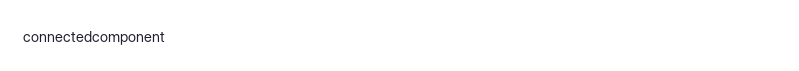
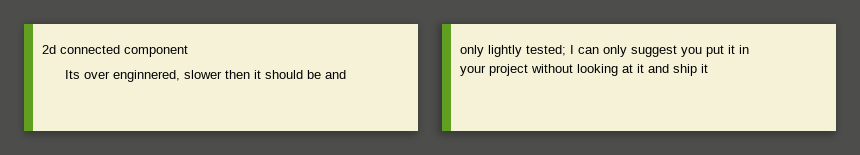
[23,31,165,45] connectedcomponent -> [42,45,188,57] [65,70,347,82] [460,45,749,57] [460,64,708,76] 2d connected component // Its over enginnered, slower then it should be and only lightly tested; I can only suggest you put it in your project without looking at it and ship it

